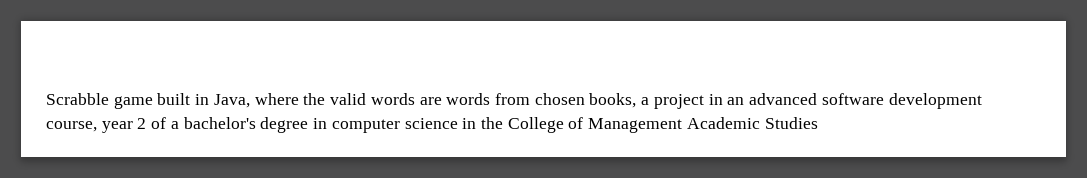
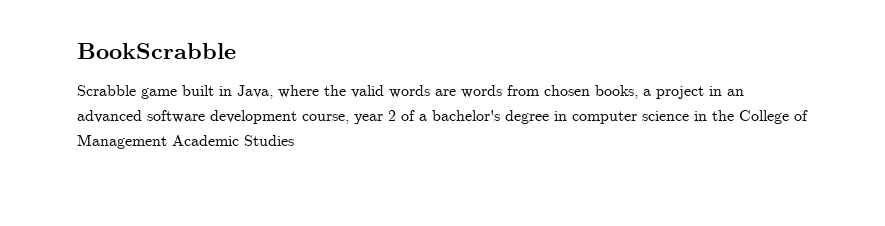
(46, 99) none -> [77,43,236,59] BookScrabble //

